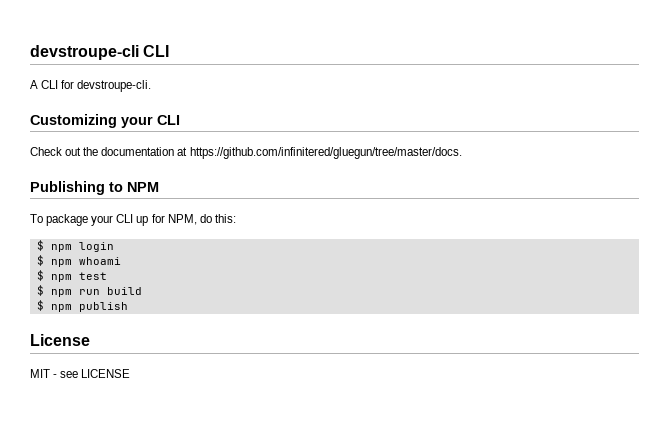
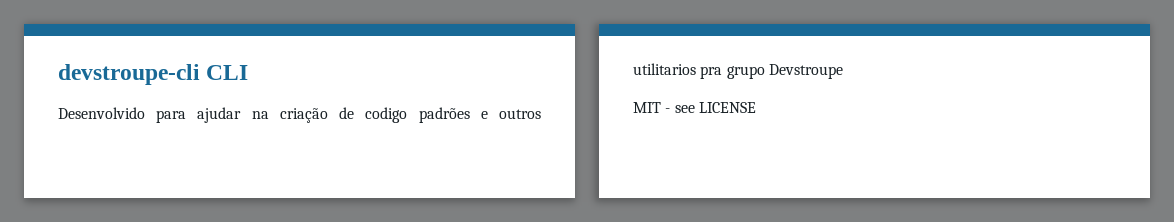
[30,80,152,92] [30,114,180,128] [30,147,462,159] [30,181,159,195] [30,214,236,226] [36,240,114,252] [36,255,121,267] [36,270,107,282] [36,285,142,297] [36,300,128,312] [30,334,90,346] A CLI for devstroupe-cli. // Customizing your CLI // Check out the documentation at https://github.com/infinitered/gluegun/tree/master/docs. // Publishing to NPM // To package your CLI up for NPM, do this: // $ npm login // $ npm whoami // $ npm test // $ npm run build // $ npm publish // License -> [58,107,541,123] [633,63,843,79] Desenvolvido para ajudar na criação de codigo padrões e outros utilitarios pra grupo Devstroupe

